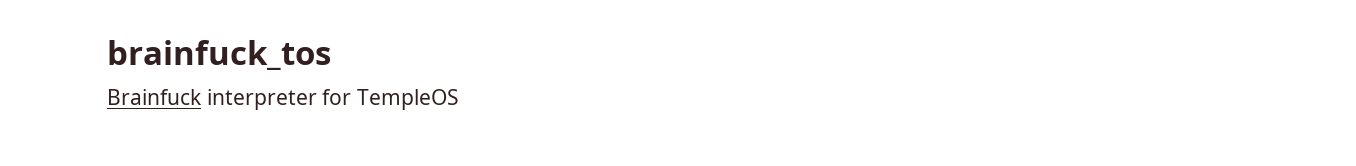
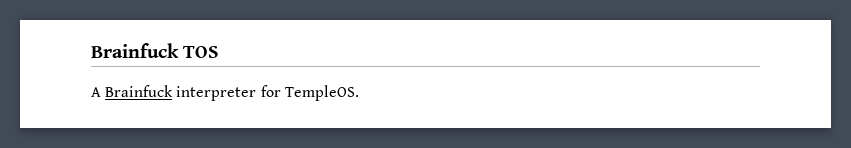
[107,40,331,70] brainfuck_tos // -> [91,43,220,58] [91,87,101,97] Brainfuck TOS // A
[357,89,460,110] TempleOS -> [284,85,359,101] TempleOS.

